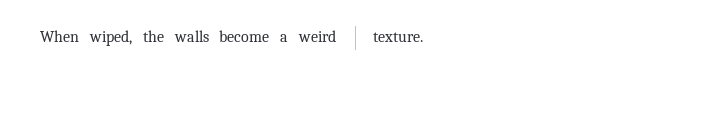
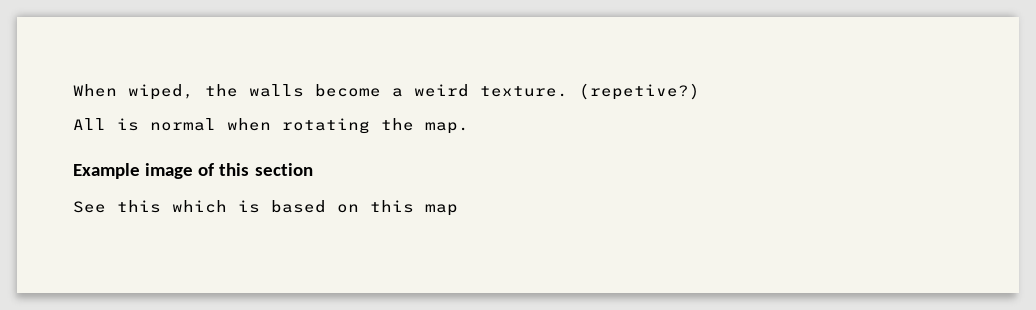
(423, 37) none -> [579,83,700,100] [73,118,469,134] [73,163,313,179] [73,200,458,216] (repetive?) // All is normal when rotating the map. // Example image of this section // See this which is based on this map

